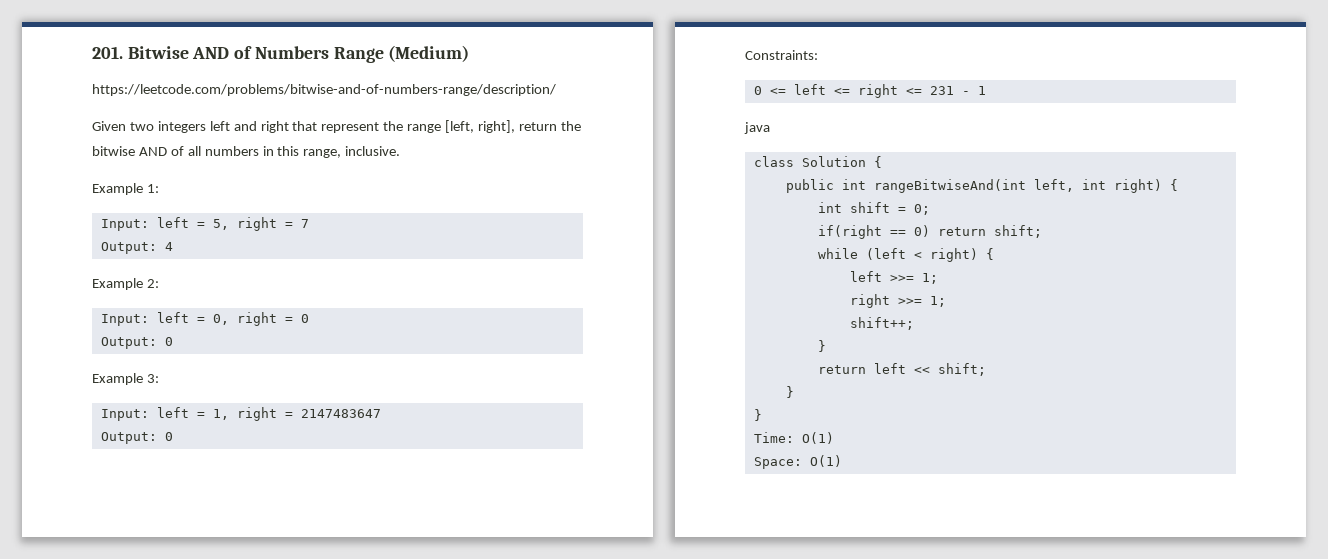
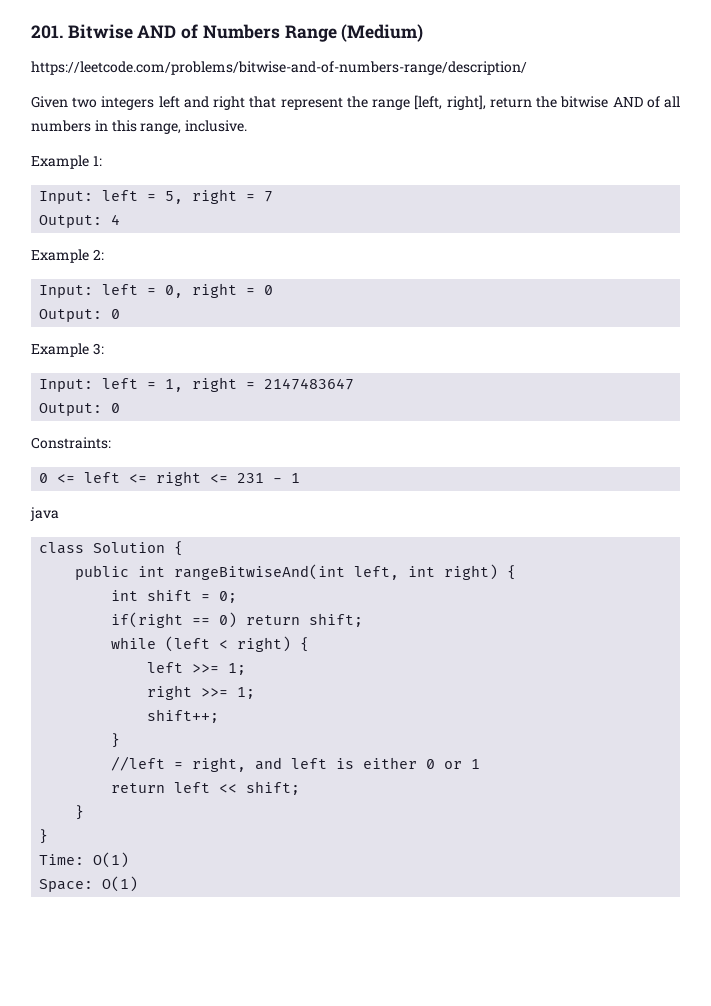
(826, 346) none -> [111,756,481,772] // //left = right, and left is either 0 or 1

